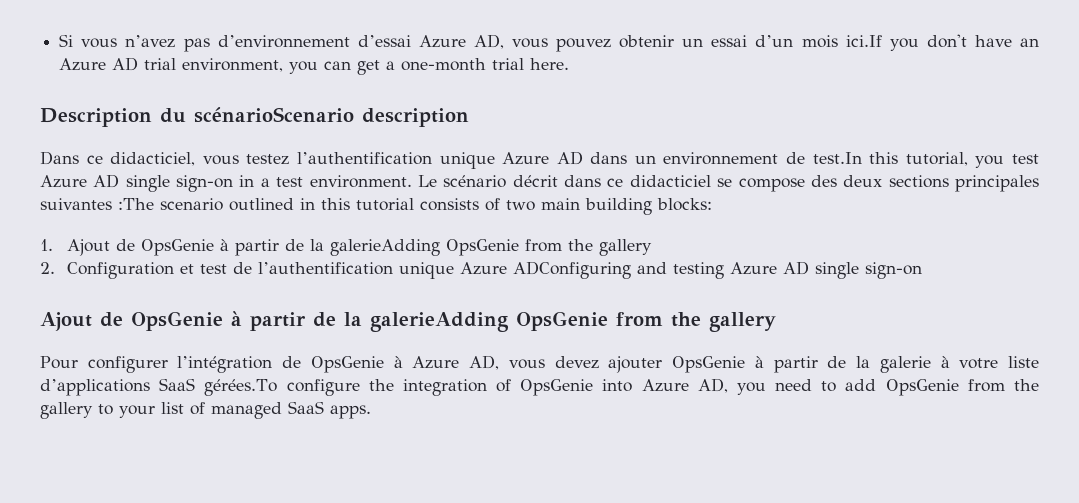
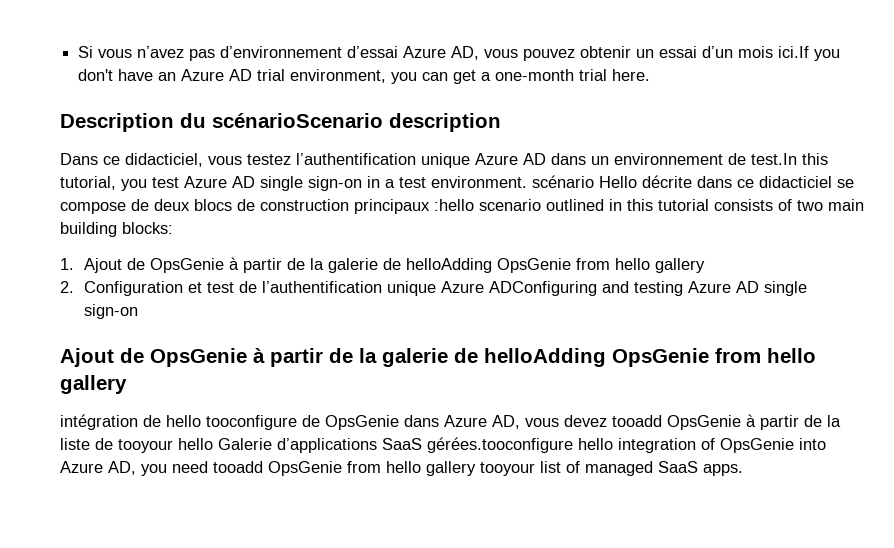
[417,175,558,188] Le scénario décrit -> [532,175,692,188] scénario Hello décrite
[810,175,1039,192] [40,198,154,210] des deux sections principales suivantes :The -> [131,199,474,214] de deux blocs de construction principaux :hello
[329,239,593,256] galerieAdding OpsGenie from the -> [328,258,651,273] galerie de helloAdding OpsGenie from hello
[370,311,776,332] [40,356,403,373] galerieAdding OpsGenie from the gallery // Pour configurer l’intégration de OpsGenie à -> [382,348,816,367] [60,375,127,394] [60,414,439,430] galerie de helloAdding OpsGenie from hello gallery // intégration de hello tooconfigure de OpsGenie dans
[608,356,1039,373] [40,378,394,396] ajouter OpsGenie à partir de la galerie à votre liste d’applications SaaS gérées.To configure the -> [612,414,841,430] [60,437,613,453] tooadd OpsGenie à partir de la liste de tooyour hello Galerie d’applications SaaS gérées.tooconfigure hello
[821,379,1039,396] [40,402,155,419] to add OpsGenie from the gallery to your -> [213,461,535,476] tooadd OpsGenie from hello gallery tooyour

